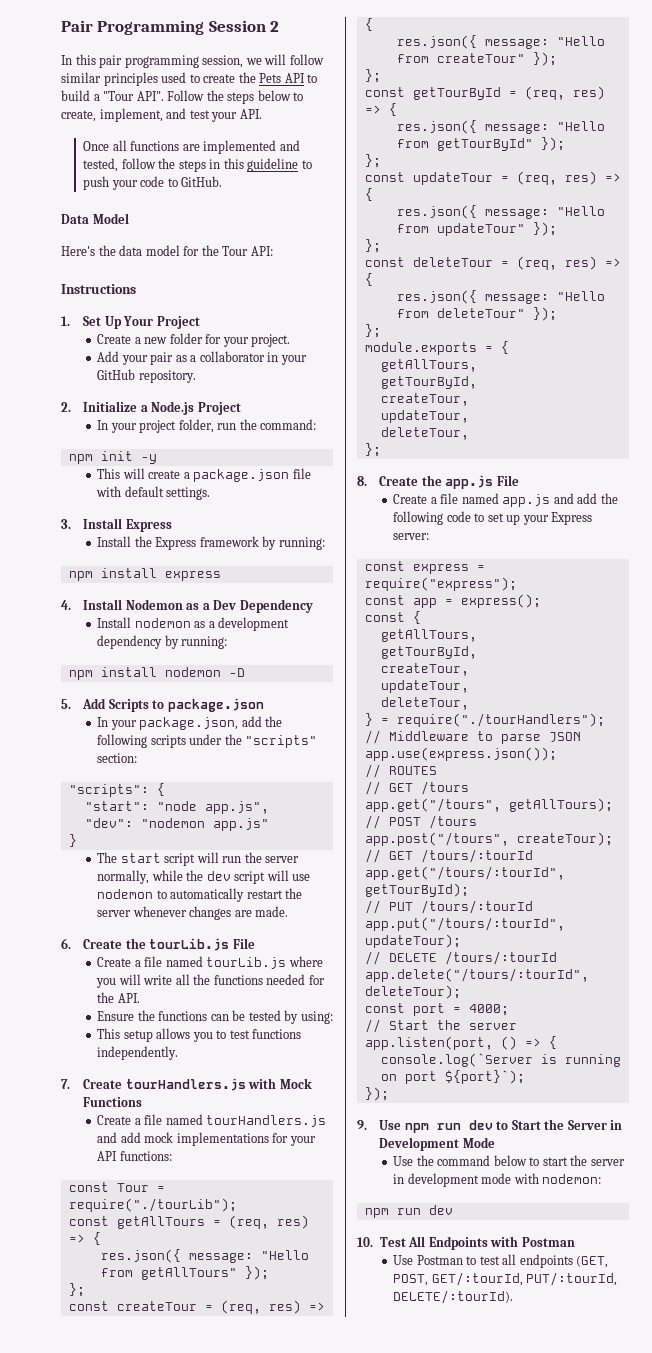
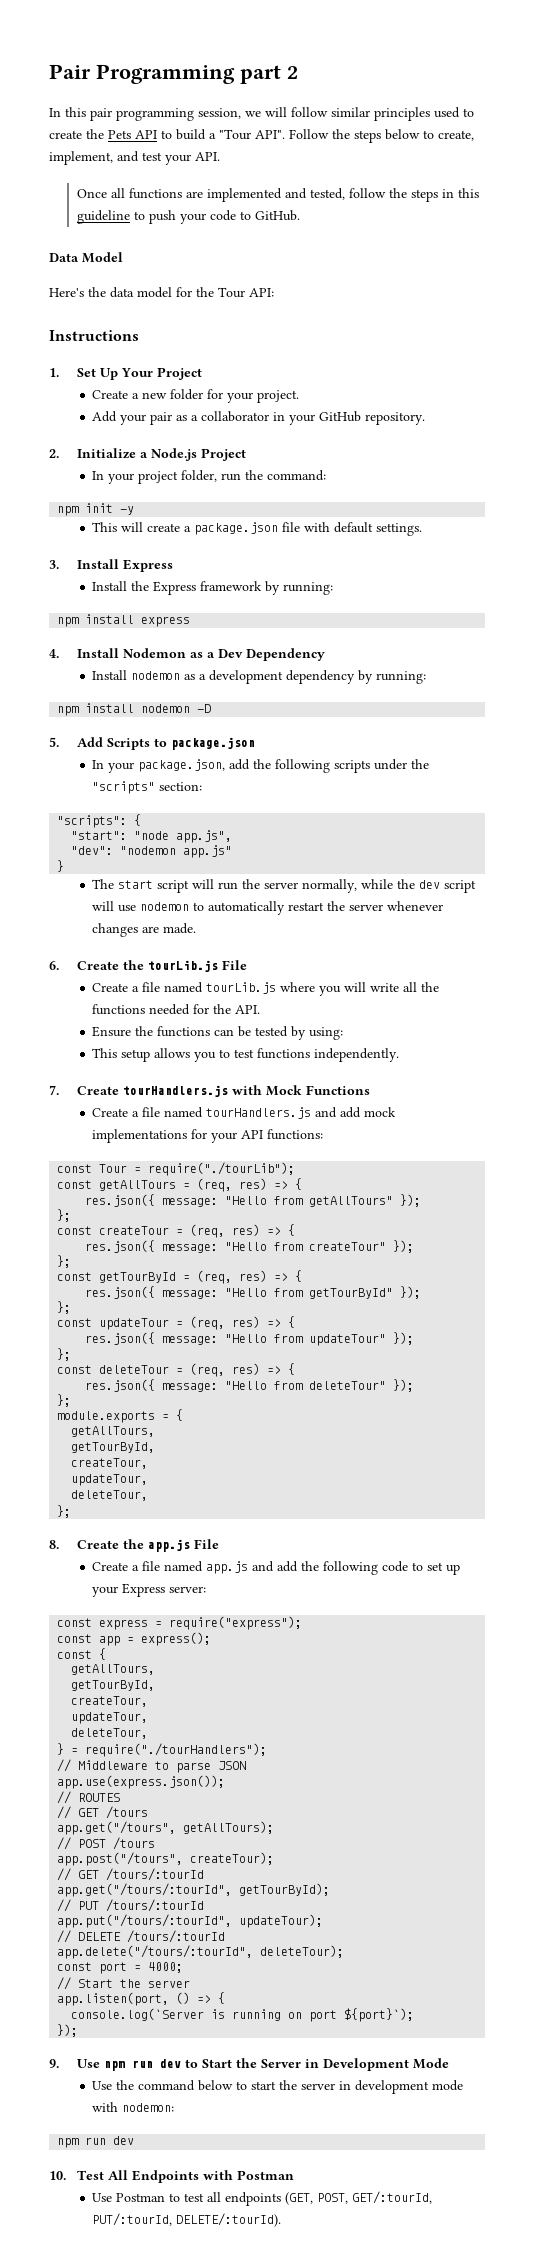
[208,20,266,32] Session -> [240,65,281,84] part

